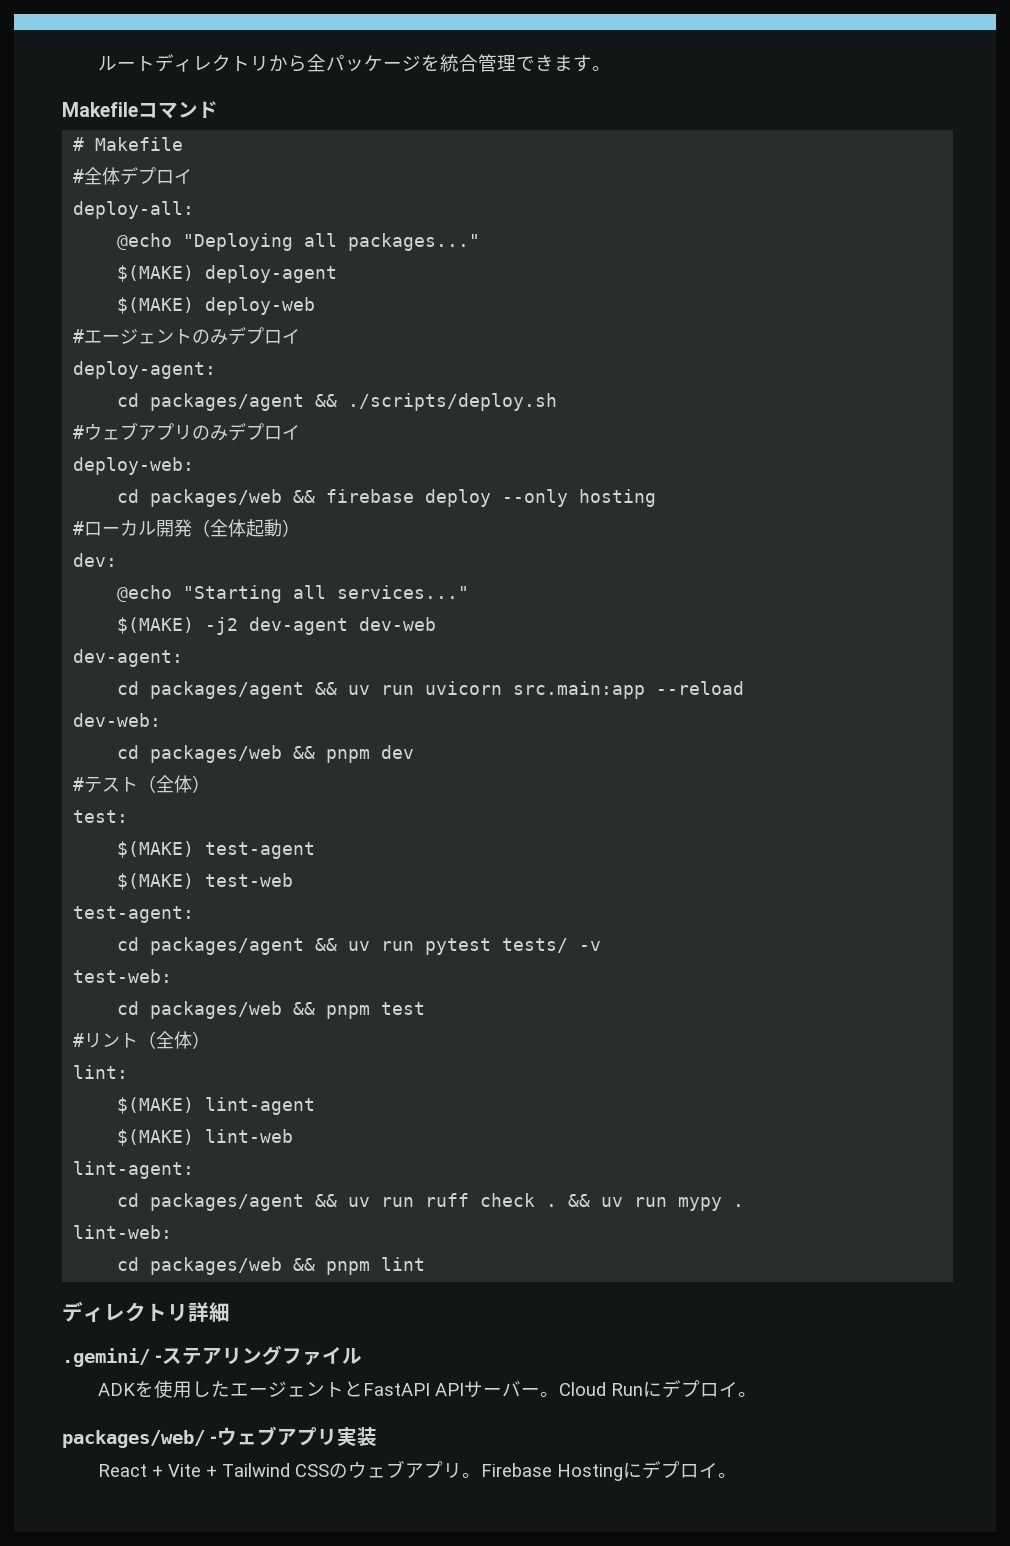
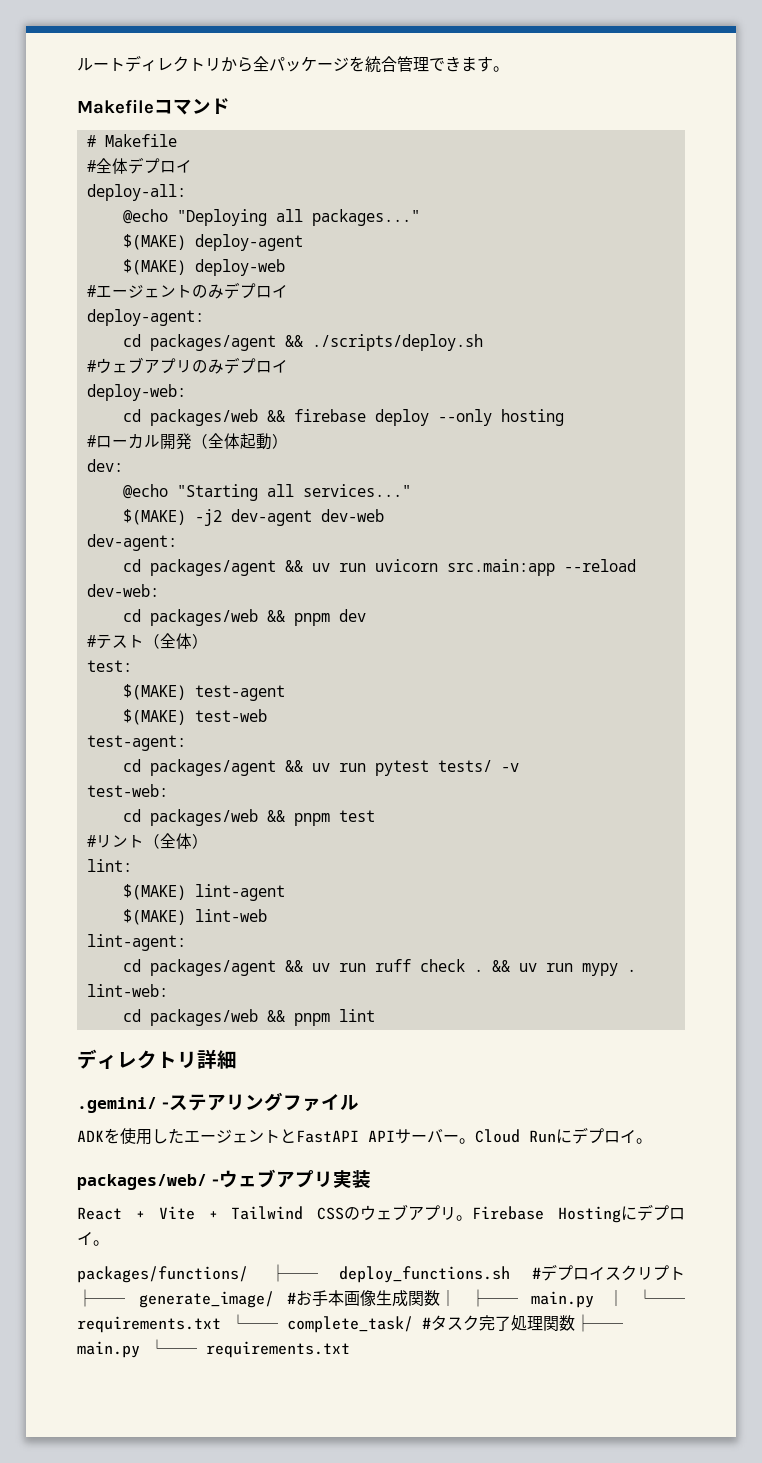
(738, 1475) none -> [77,1264,685,1283] [77,1289,685,1308] [77,1314,623,1333] [77,1339,350,1358] // packages/functions/ ├── deploy_functions.sh #デプロイスクリプト├── generate_image/ #お手本画像生成関数│ ├── main.py │ └── requirements.txt └── complete_task/ #タスク完了処理関数├── main.py └── requirements.txt

